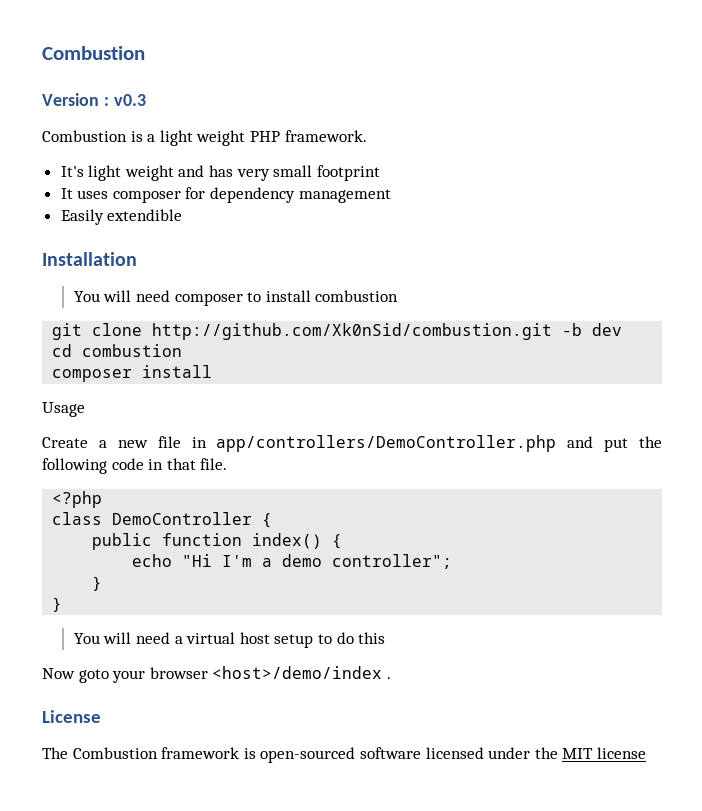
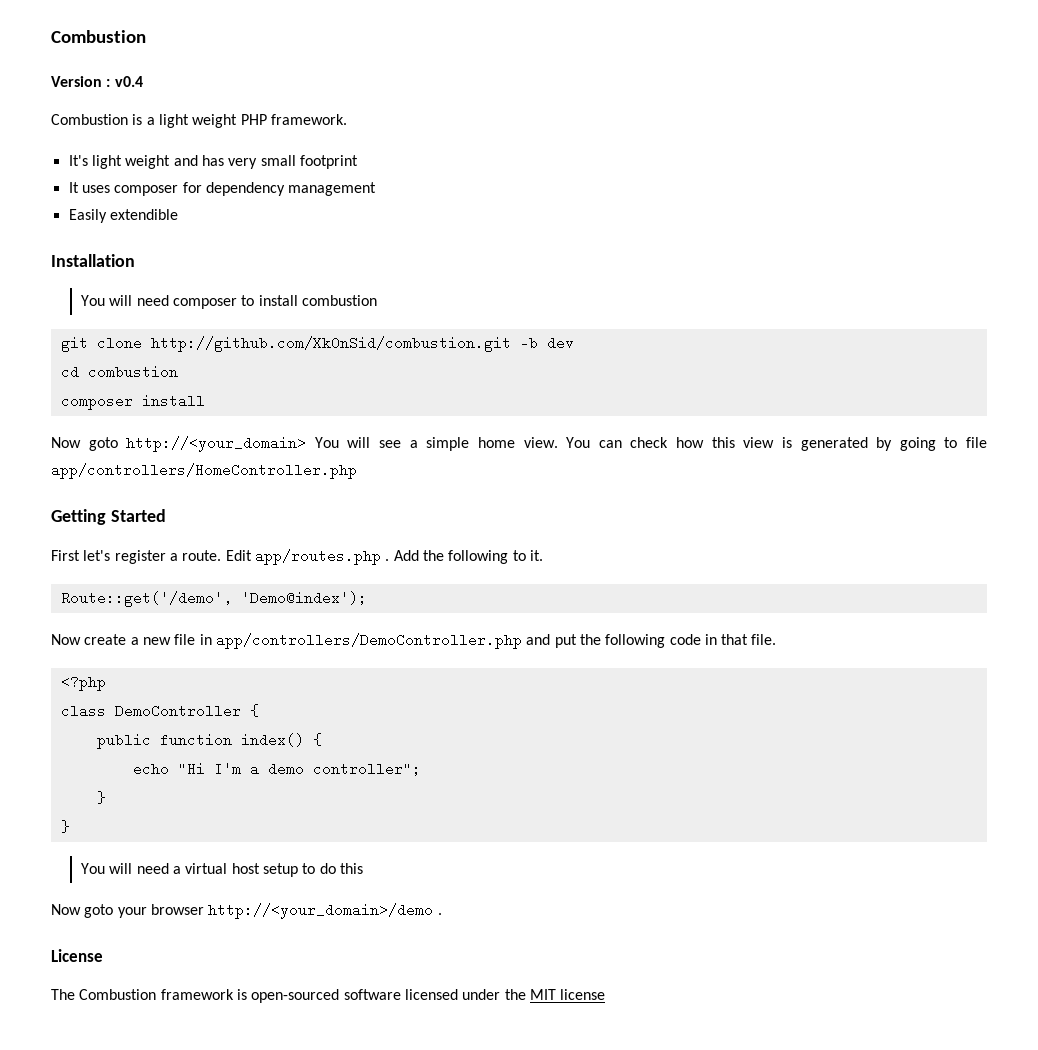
[113,94,146,106] v0.3 -> [114,76,143,87] v0.4
[42,402,85,417] [42,437,88,448] Usage // Create -> [51,436,987,452] [51,463,357,479] [51,509,166,525] [51,549,543,565] [60,591,367,607] [51,634,127,645] Now goto http://<your_domain> You will see a simple home view. You can check how this view is generated by going to file app/controllers/HomeController.php // Getting Started // First let's register a route. Edit app/routes.php . Add the following to it. // Route::get('/demo', 'Demo@index'); // Now create
[212,666,383,679] <host>/demo/index -> [208,903,434,919] http://<your_domain>/demo

